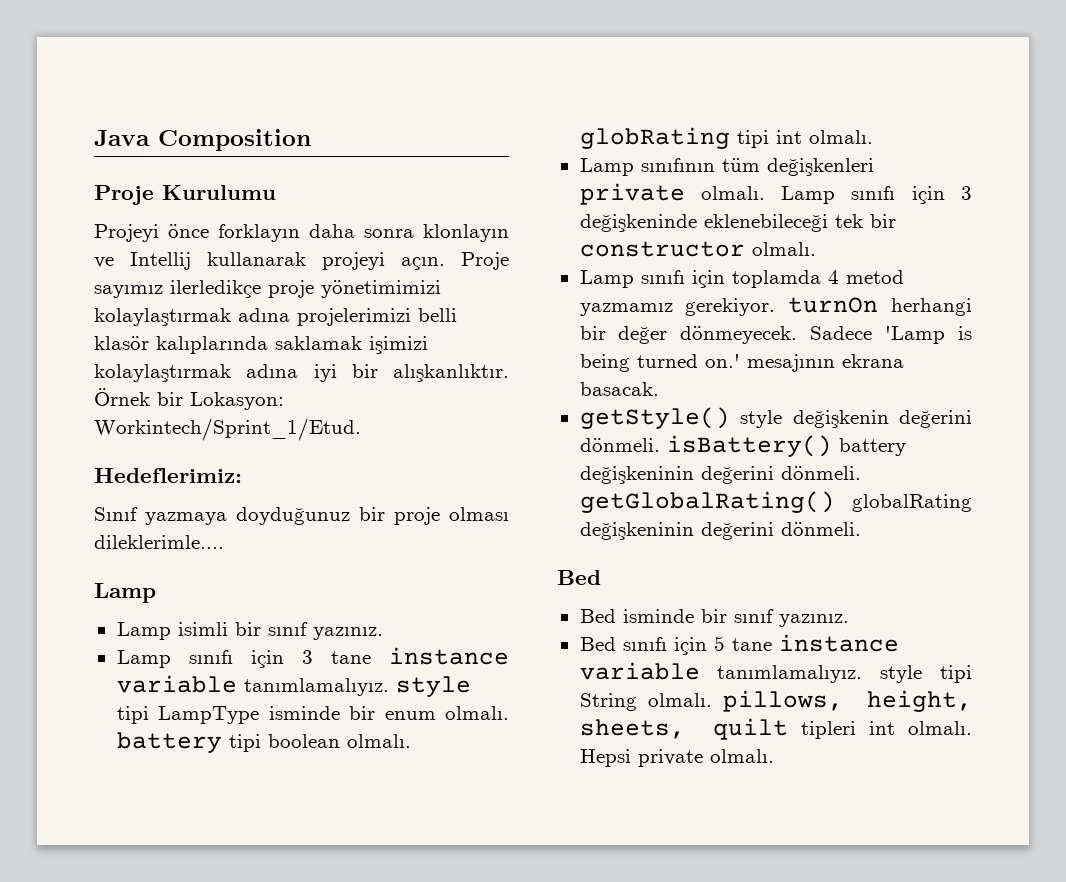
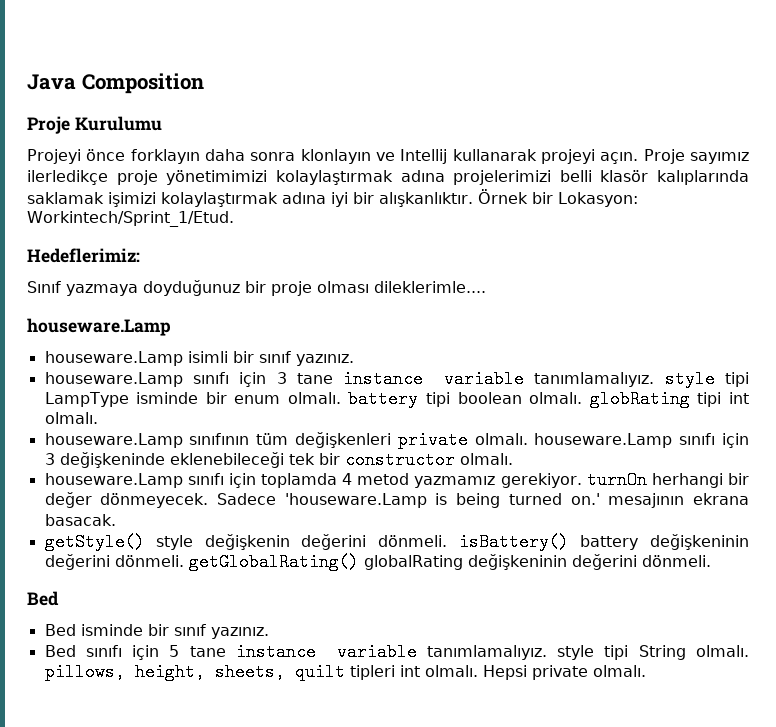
[94,583,156,603] [116,622,171,640] Lamp // Lamp -> [27,318,171,336] [44,351,183,366] houseware.Lamp // houseware.Lamp
[116,650,171,668] Lamp -> [44,372,183,387] houseware.Lamp
[579,158,634,176] Lamp -> [44,433,183,448] houseware.Lamp
[781,186,836,204] Lamp -> [534,433,673,448] houseware.Lamp
[579,270,634,288] Lamp -> [44,473,183,488] houseware.Lamp
[885,326,946,344] 'Lamp -> [284,493,427,508] 'houseware.Lamp

